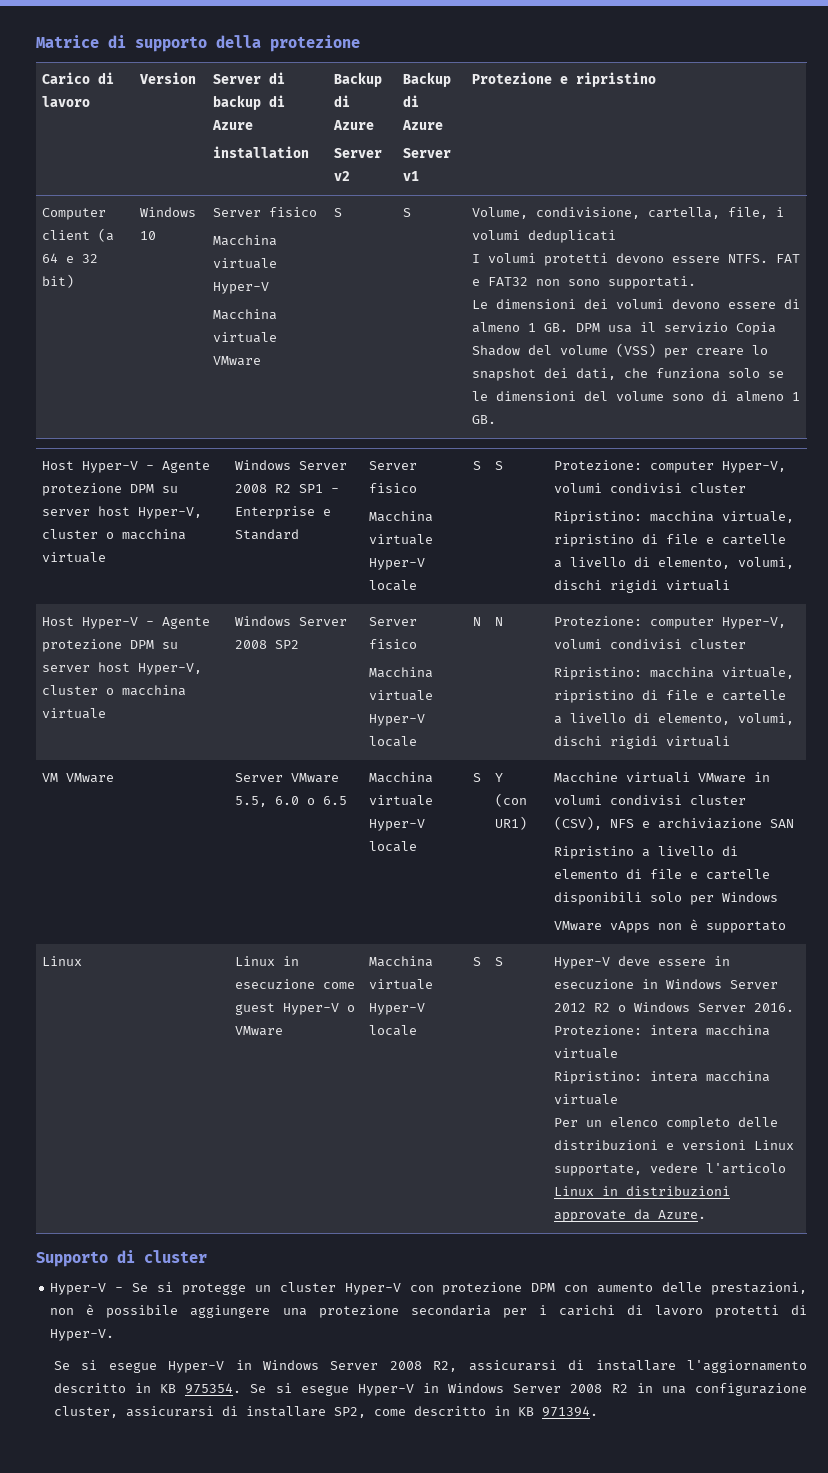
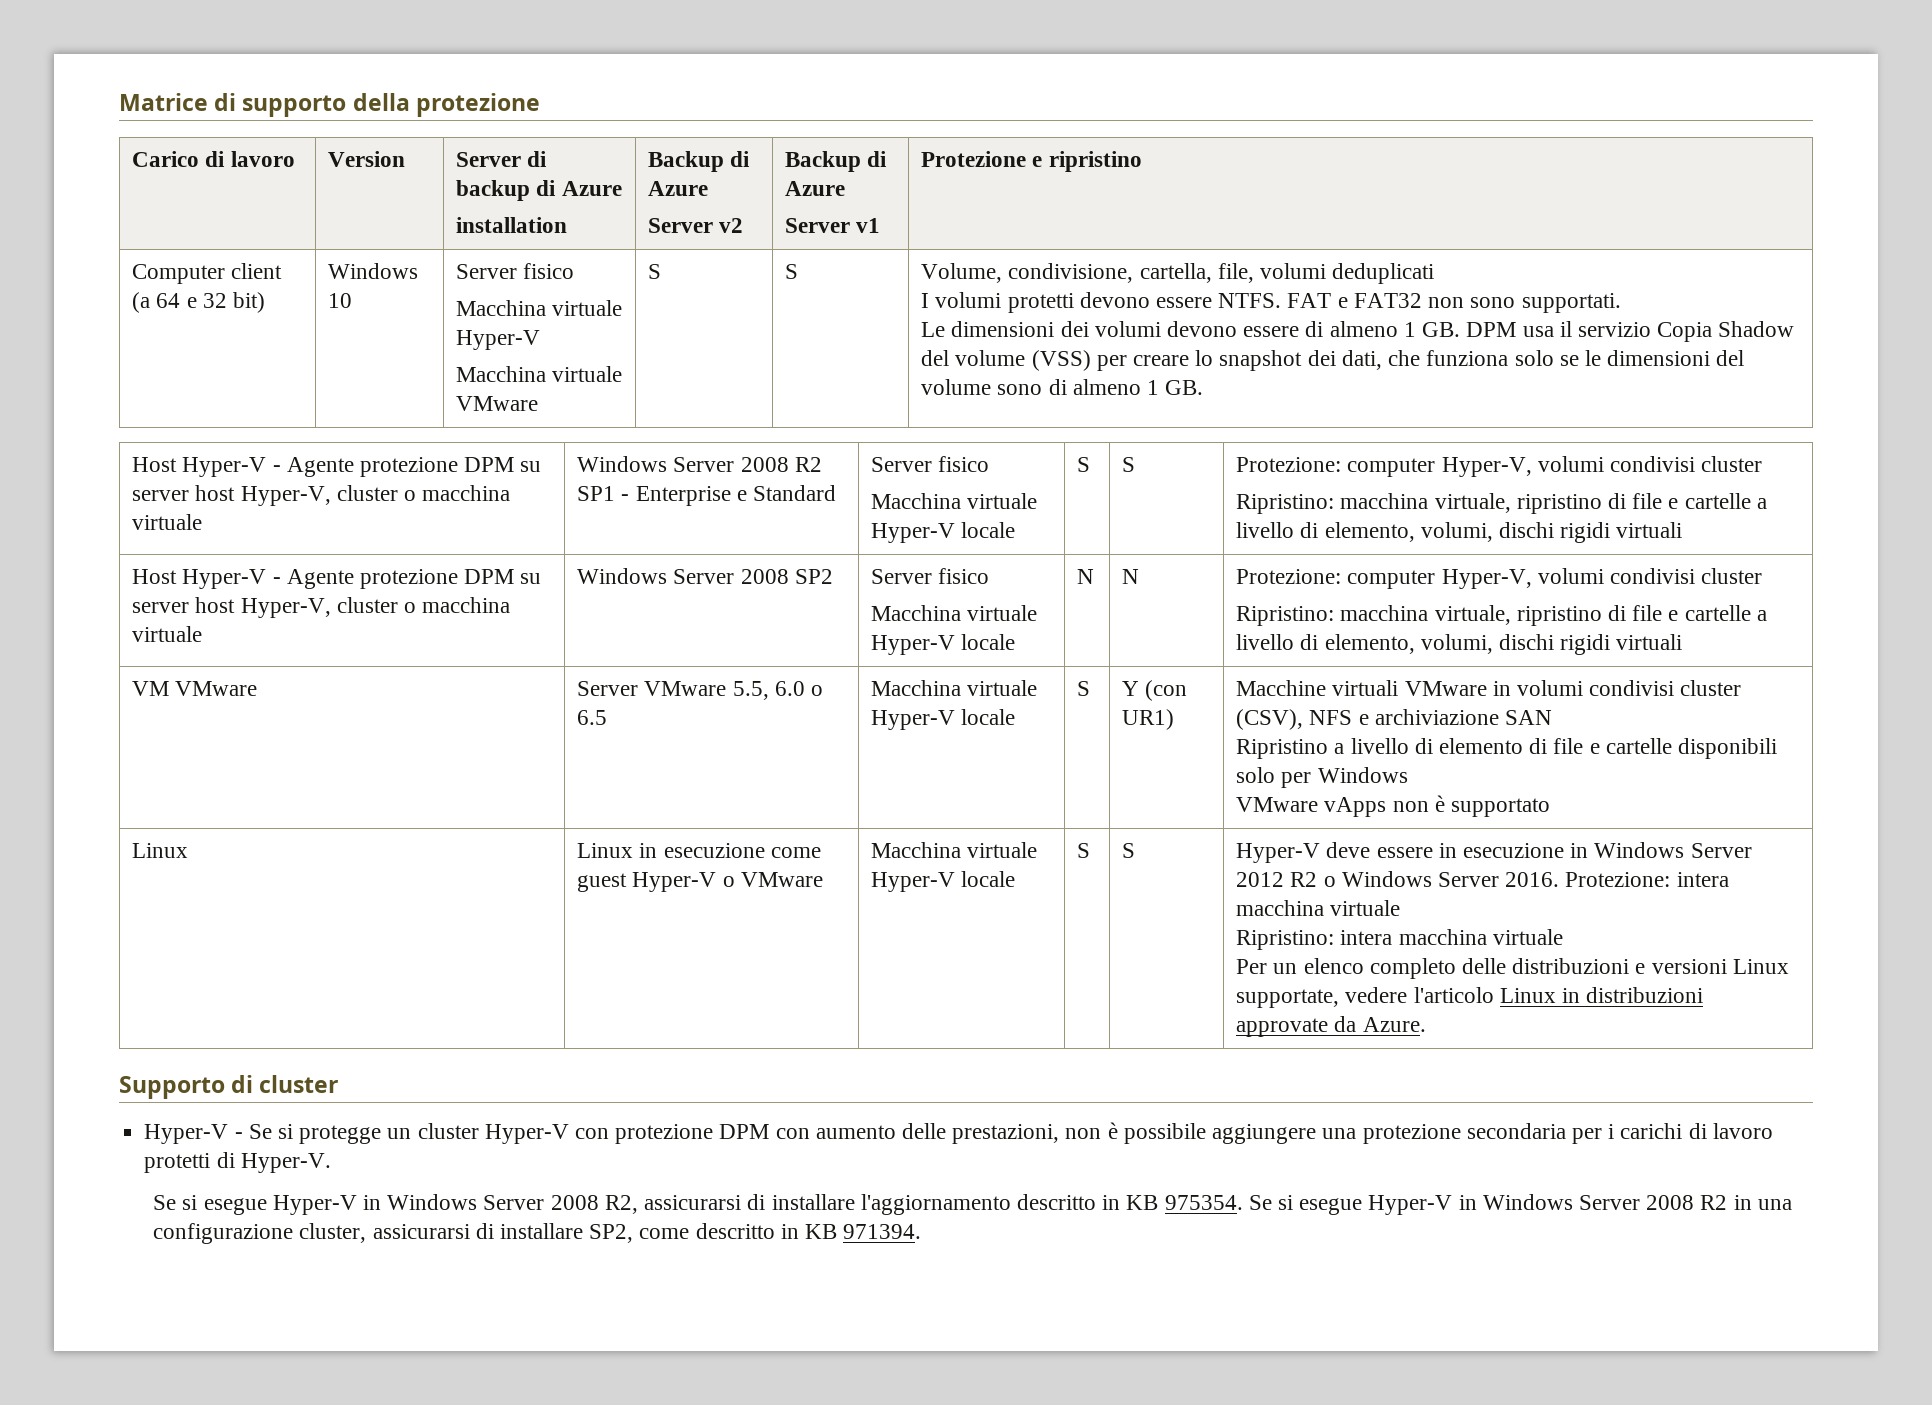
[776,207,785,217] i -> (1254, 273) none

